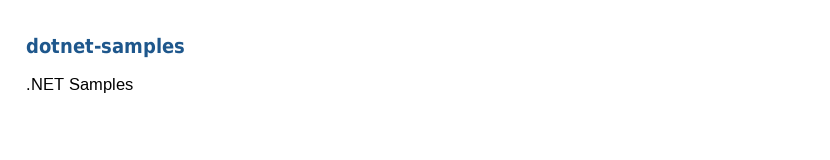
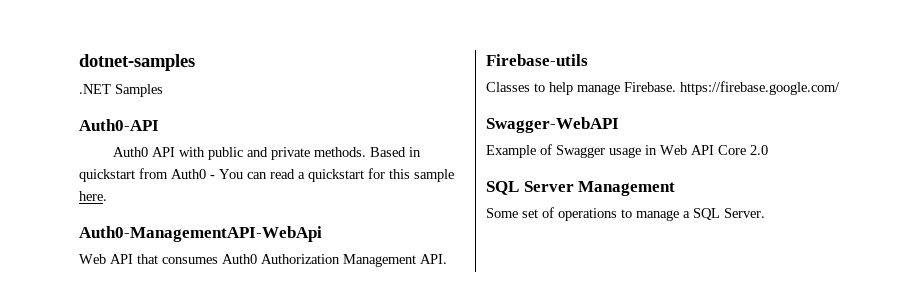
(133, 85) none -> [79,119,159,131] [113,147,422,160] [79,168,454,182] [79,191,107,201] [79,226,322,242] [79,254,447,267] [486,54,588,66] [486,81,840,95] [486,117,619,133] [486,144,768,158] [486,181,676,196] [486,207,765,221] // Auth0-API // Auth0 API with public and private methods. Based in quickstart from Auth0 - You can read a quickstart for this sample here. // Auth0-ManagementAPI-WebApi // Web API that consumes Auth0 Authorization Management API. // Firebase-utils // Classes to help manage Firebase. https://firebase.google.com/ // Swagger-WebAPI // Example of Swagger usage in Web API Core 2.0 // SQL Server Management // Some set of operations to manage a SQL Server.

